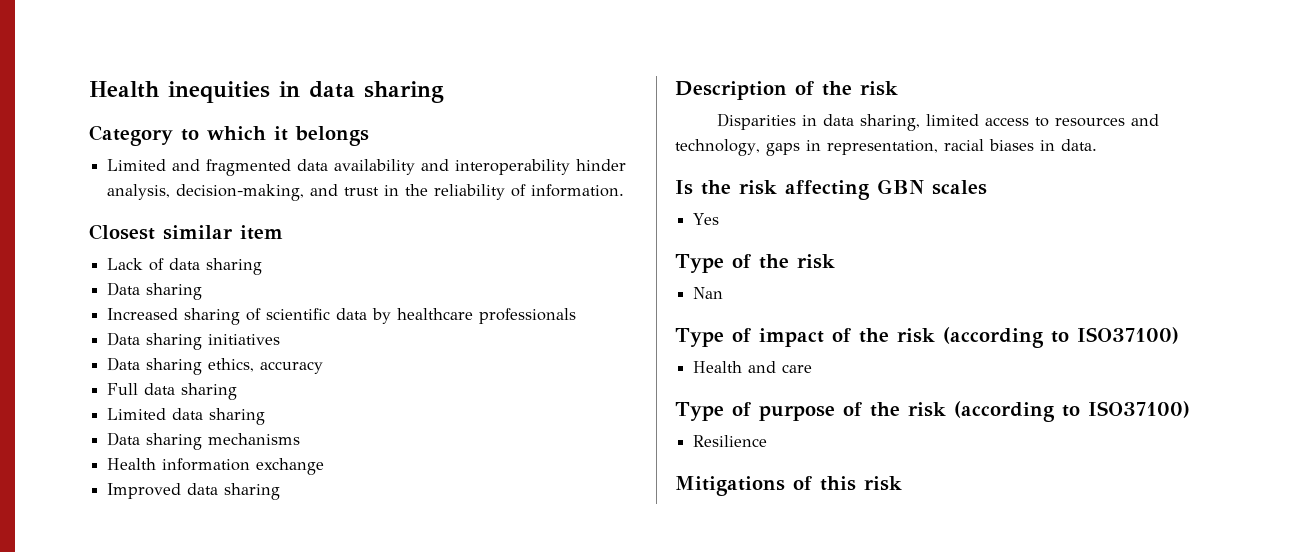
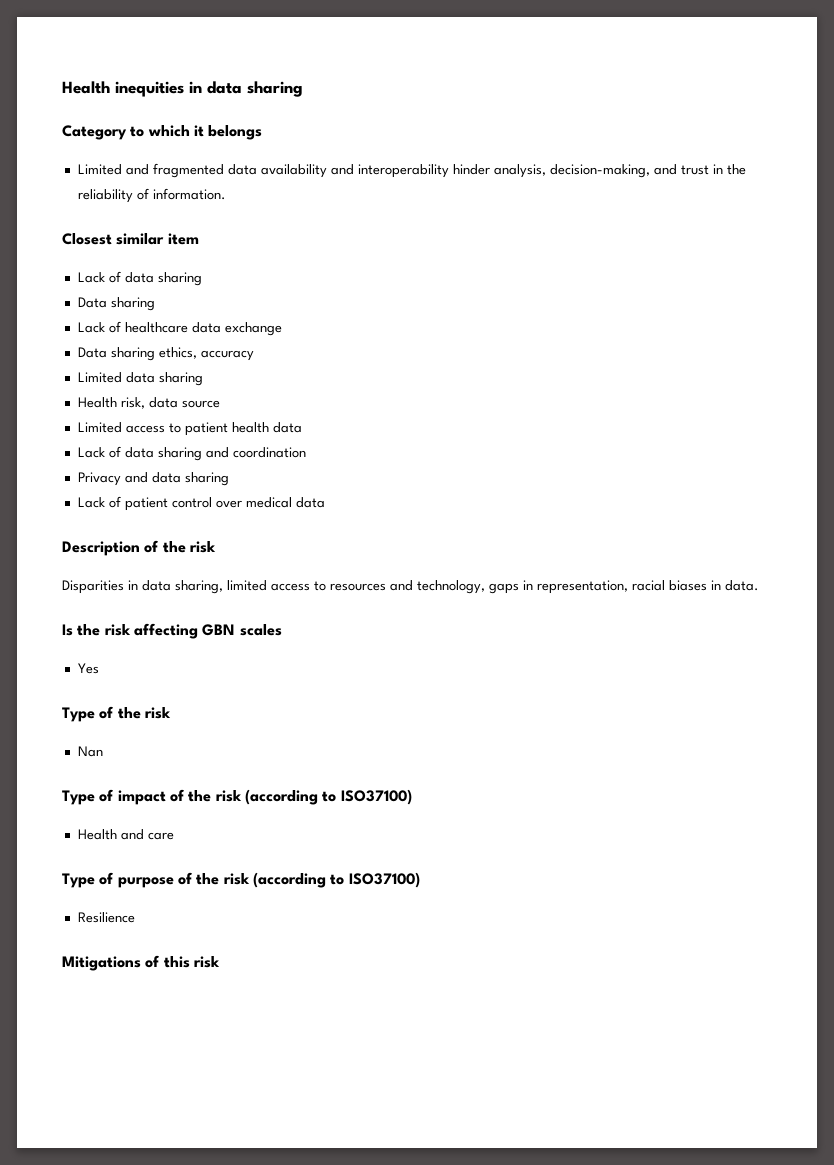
[107,308,577,325] [107,332,281,350] Increased sharing of scientific data by healthcare professionals // Data sharing initiatives -> [77,321,282,336] Lack of healthcare data exchange
[107,383,238,400] // Full data sharing -> (254, 355) none
[107,432,301,450] [107,458,325,475] [107,483,281,500] Data sharing mechanisms // Health information exchange // Improved data sharing -> [77,397,220,409] [77,422,302,436] [77,446,306,461] [77,472,229,486] [77,496,325,511] Health risk, data source // Limited access to patient health data // Lack of data sharing and coordination // Privacy and data sharing // Lack of patient control over medical data

